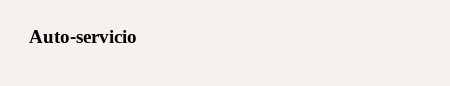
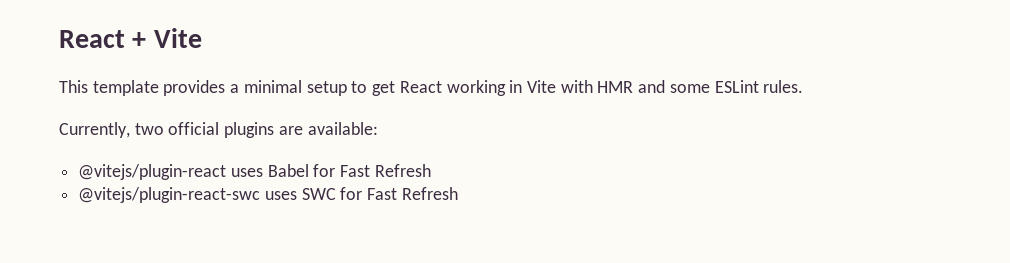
[29,30,137,43] Auto-servicio -> [59,28,202,48] [59,80,804,96] [59,122,378,138] [78,164,431,180] [78,187,458,203] React + Vite // This template provides a minimal setup to get React working in Vite with HMR and some ESLint rules. // Currently, two official plugins are available: // @vitejs/plugin-react uses Babel for Fast Refresh // @vitejs/plugin-react-swc uses SWC for Fast Refresh

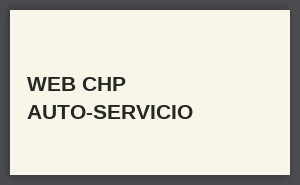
[59,28,202,48] [59,80,804,96] [59,122,378,138] [78,164,431,180] [78,187,458,203] React + Vite // This template provides a minimal setup to get React working in Vite with HMR and some ESLint rules. // Currently, two official plugins are available: // @vitejs/plugin-react uses Babel for Fast Refresh // @vitejs/plugin-react-swc uses SWC for Fast Refresh -> [27,77,126,91] [27,105,193,119] WEB CHP AUTO-SERVICIO

